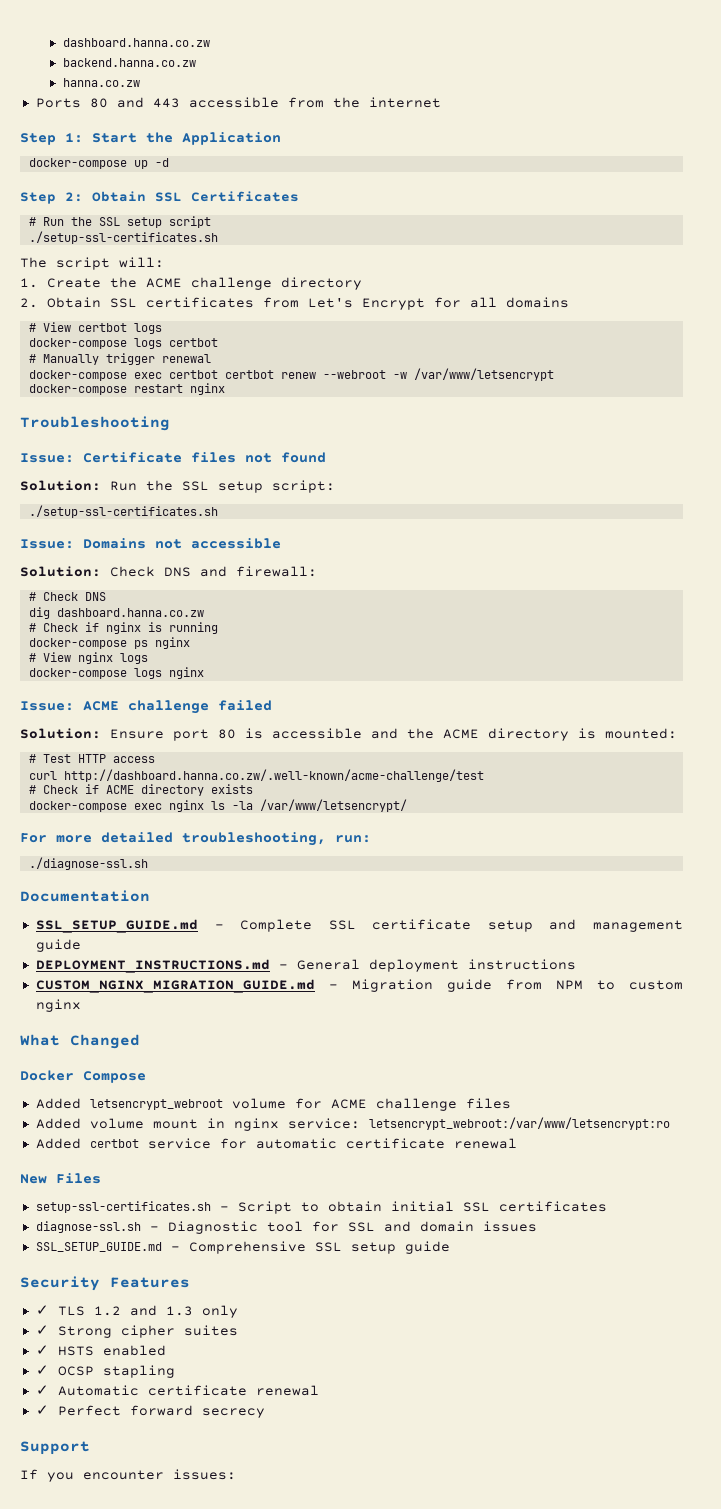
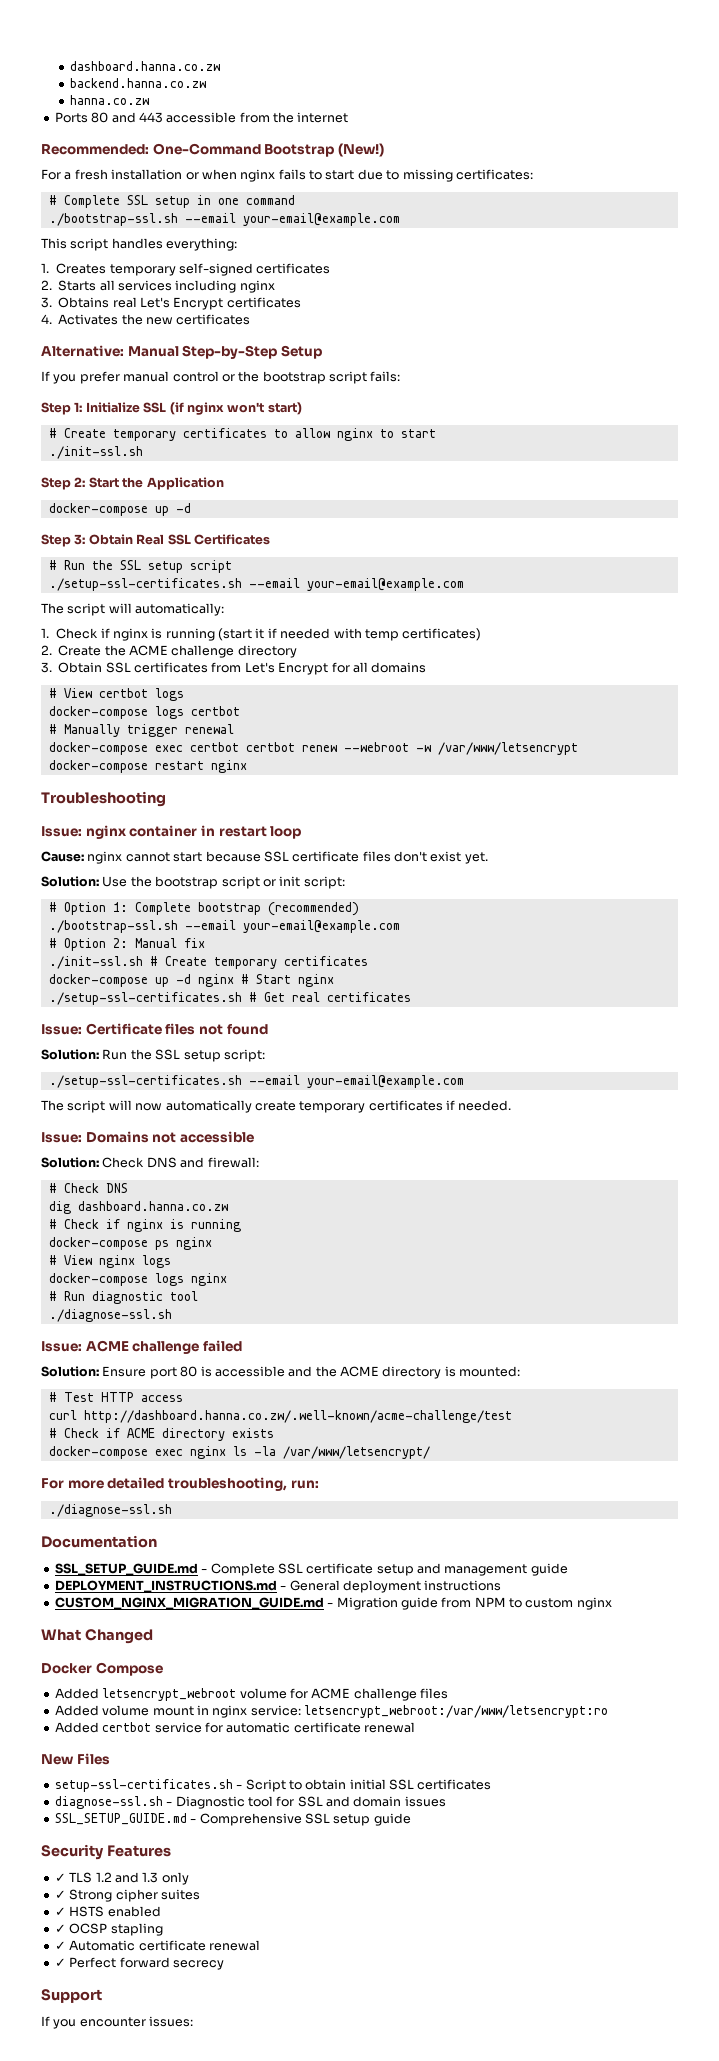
[20,133,83,145] Step 1: -> [41,143,384,157] [41,169,533,182] [48,195,295,208] [48,213,400,226] [41,238,238,251] [41,263,331,276] [41,280,275,293] [41,297,301,310] [41,314,251,325] [41,345,322,359] [41,371,401,384] [41,402,302,415] [48,428,436,441] [48,446,143,459] [41,477,86,490] Recommended: One-Command Bootstrap (New!) // For a fresh installation or when nginx fails to start due to missing certificates: // # Complete SSL setup in one command // ./bootstrap-ssl.sh --email your-email@example.com // This script handles everything: // 1. Creates temporary self-signed certificates // 2. Starts all services including nginx // 3. Obtains real Let's Encrypt certificates // 4. Activates the new certificates // Alternative: Manual Step-by-Step Setup // If you prefer manual control or the bootstrap script fails: // Step 1: Initialize SSL (if nginx won't start) // # Create temporary certificates to allow nginx to start // ./init-ssl.sh // Step 2:
[65,191,146,202] 2: Obtain -> [74,534,165,545] 3: Obtain Real
[20,257,164,270] [20,278,38,288] // The script will: // 1. -> [248,578,464,591] [41,603,225,616] [41,628,482,641] [41,645,52,655] --email your-email@example.com // The script will automatically: // 1. Check if nginx is running (start it if needed with temp certificates) // 2.
[20,298,38,308] 2. -> [41,662,52,673] 3.
(170, 423) none -> [41,825,302,839] [41,851,488,864] [41,876,345,889] [48,902,359,916] [48,920,400,933] [48,938,205,951] [48,956,368,969] [48,974,334,987] [48,992,411,1005] // Issue: nginx container in restart loop // Cause: nginx cannot start because SSL certificate files don't exist yet. // Solution: Use the bootstrap script or init script: // # Option 1: Complete bootstrap (recommended) // ./bootstrap-ssl.sh --email your-email@example.com // # Option 2: Manual fix // ./init-ssl.sh # Create temporary certificates // docker-compose up -d nginx # Start nginx // ./setup-ssl-certificates.sh # Get real certificates
(218, 511) none -> [248,1075,464,1088] [41,1100,512,1113] --email your-email@example.com // The script will now automatically create temporary certificates if needed.
(204, 673) none -> [48,1291,198,1304] [48,1309,172,1322] // # Run diagnostic tool // ./diagnose-ssl.sh

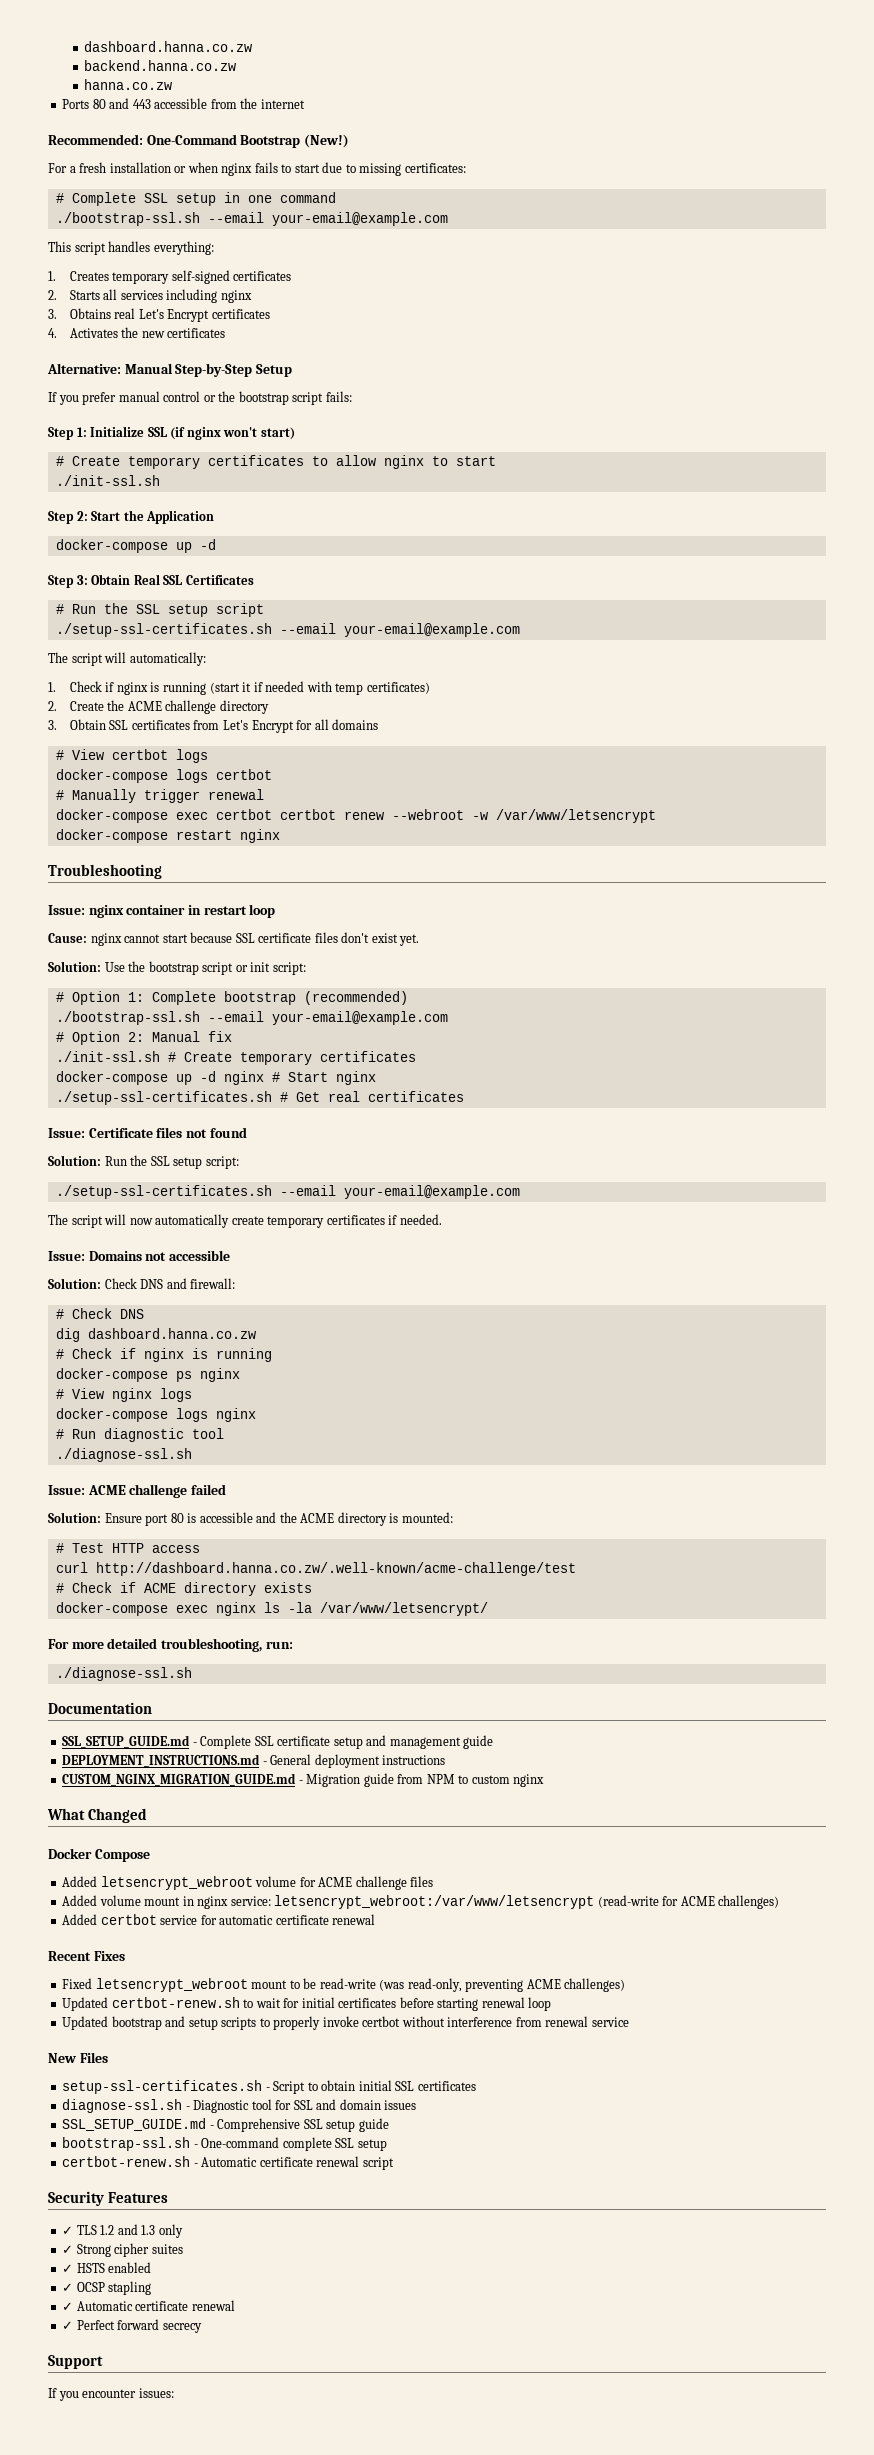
[304,1705,608,1718] letsencrypt_webroot:/var/www/letsencrypt:ro -> [274,1895,780,1909] letsencrypt_webroot:/var/www/letsencrypt (read-write for ACME challenges)
(415, 1727) none -> [48,1951,125,1961] [62,1978,626,1992] [62,1997,552,2011] [62,2016,629,2030] // Recent Fixes // Fixed letsencrypt_webroot mount to be read-write (was read-only, preventing ACME challenges) // Updated certbot-renew.sh to wait for initial certificates before starting renewal loop // Updated bootstrap and setup scripts to properly invoke certbot without interference from renewal service
(411, 1819) none -> [62,2137,387,2151] [62,2156,394,2170] // bootstrap-ssl.sh - One-command complete SSL setup // certbot-renew.sh - Automatic certificate renewal script

